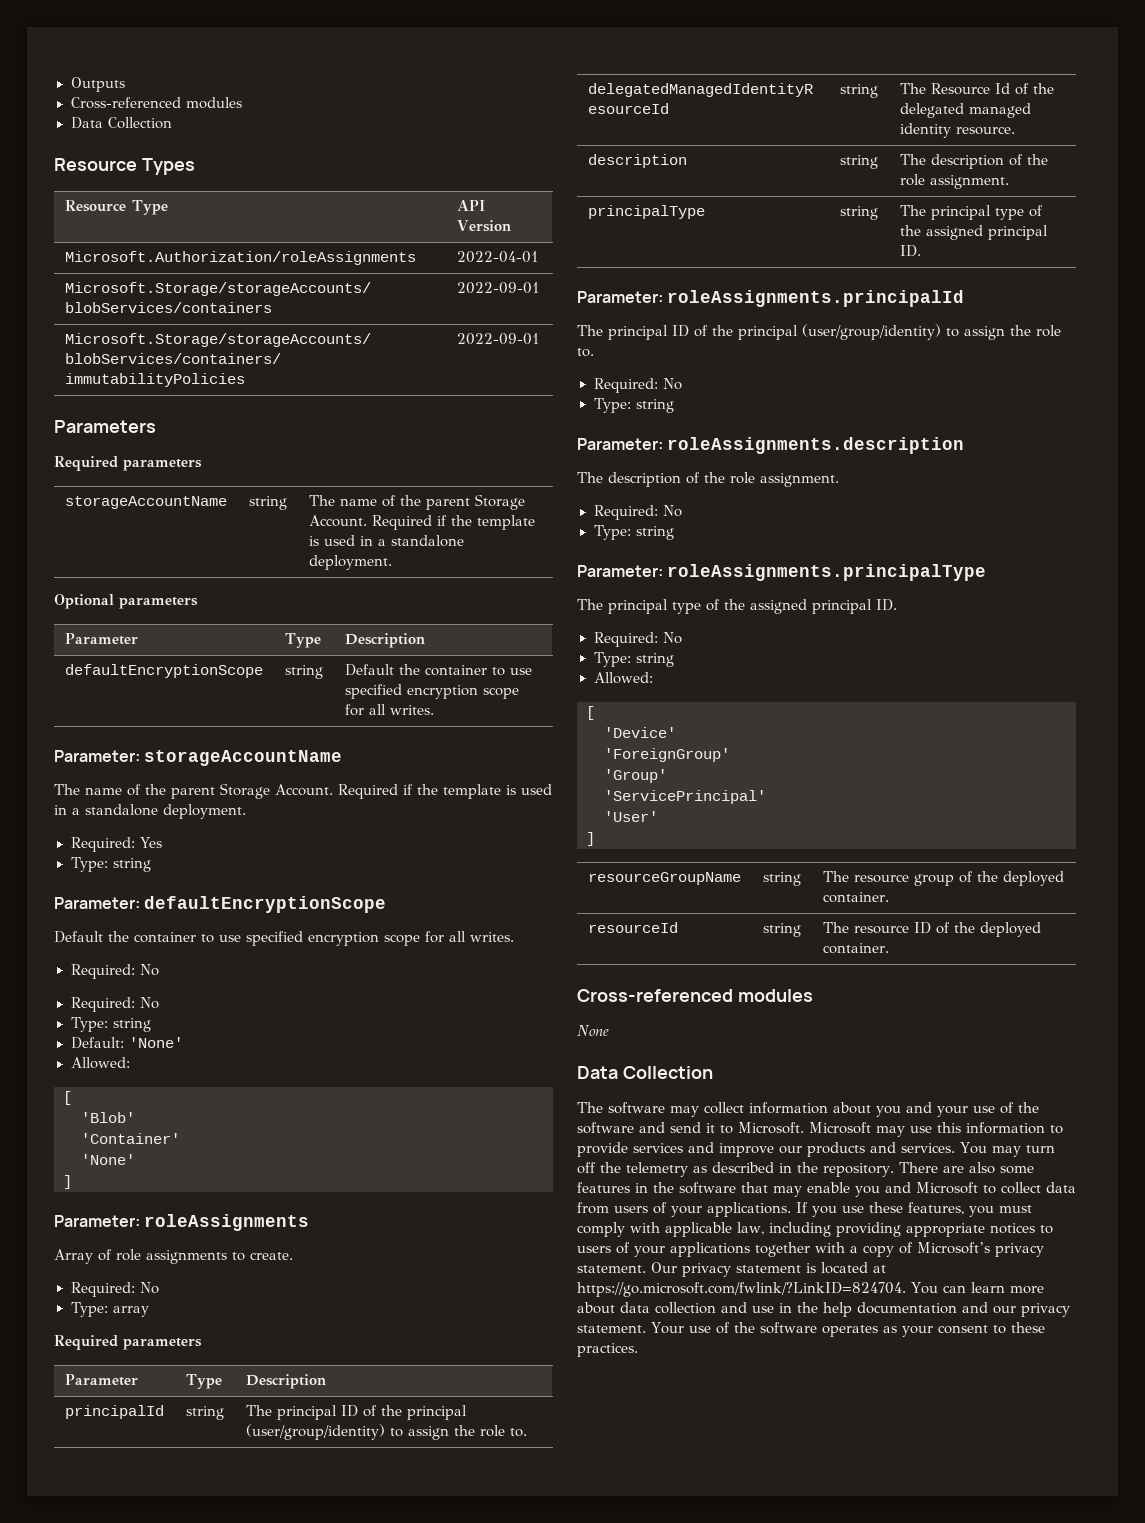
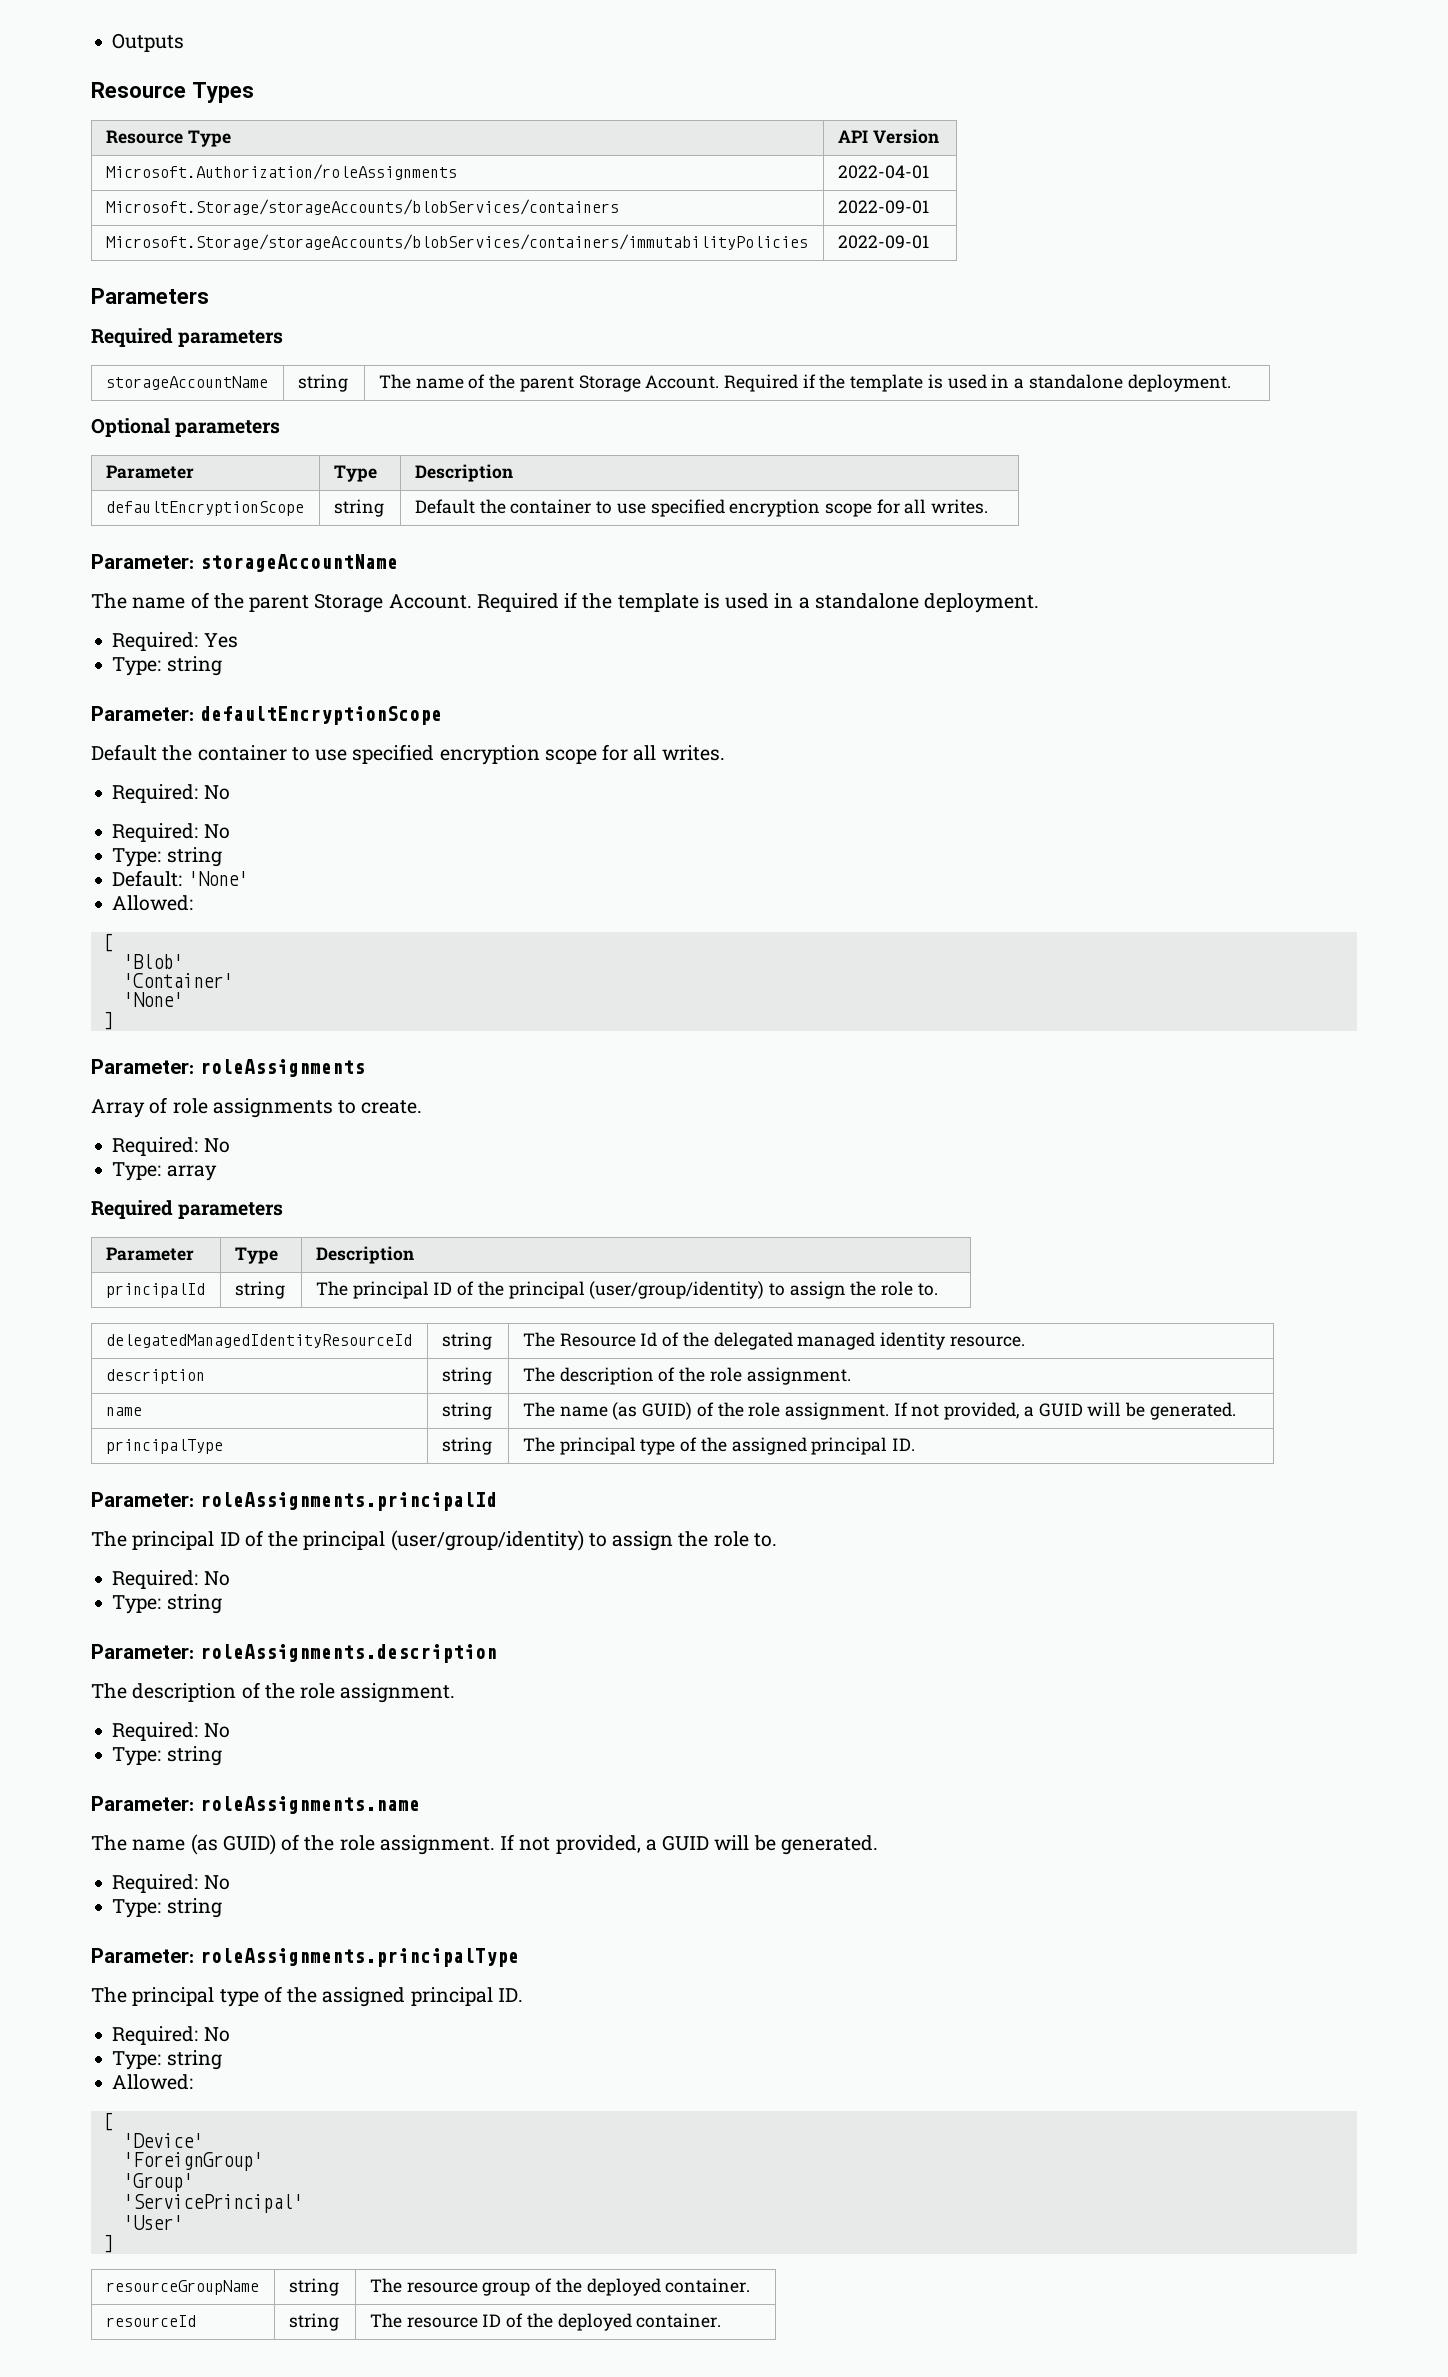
[70,97,242,109] [70,117,172,129] // Cross-referenced modules // Data Collection -> (185, 42) none
(1009, 182) none -> [105,1407,142,1416] [441,1402,492,1420] [522,1402,1236,1420] // name | string | The name (as GUID) of the role assignment. If not provided, a GUID will be generated.
(675, 533) none -> [91,1796,420,1814] [91,1834,878,1855] [112,1874,230,1893] [112,1898,222,1918] // Parameter: roleAssignments.name // The name (as GUID) of the role assignment. If not provided, a GUID will be generated. // Required: No // Type: string
[577,989,813,1002] [577,1025,609,1036] [577,1066,713,1079] [577,1102,1039,1117] [577,1122,1063,1137] [577,1142,1055,1157] [577,1162,1034,1177] [577,1182,1076,1197] [577,1202,1032,1217] [577,1222,1053,1237] [577,1242,1044,1257] [577,1262,886,1277] [577,1282,1044,1297] [577,1302,1070,1317] [577,1322,1045,1337] [577,1343,638,1357] // Cross-referenced modules // None // Data Collection // The software may collect information about you and your use of the software and send it to Microsoft. Microsoft may use this information to provide services and improve our products and services. You may turn off the telemetry as described in the repository. There are also some features in the software that may enable you and Microsoft to collect data from users of your applications. If you use these features, you must comply with applicable law, including providing appropriate notices to users of your applications together with a copy of Microsoft’s privacy statement. Our privacy statement is located at https://go.microsoft.com/fwlink/?LinkID=824704. You can learn more about data collection and use in the help documentation and our privacy statement. Your use of the software operates as your consent to these practices. -> (722, 2320) none

